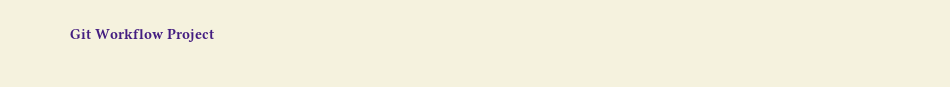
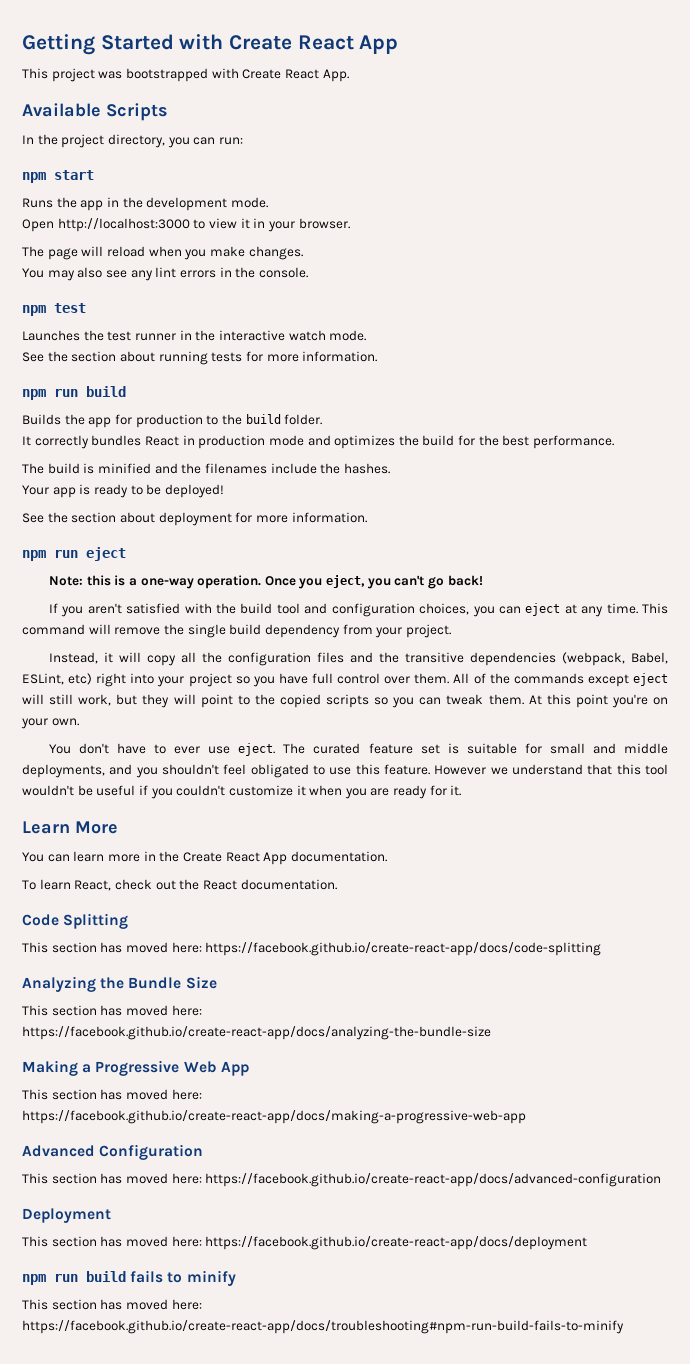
[70,28,214,42] Git Workflow Project -> [22,34,399,55] [22,68,349,82] [22,103,168,121] [22,134,243,148] [22,170,94,183] [22,197,268,211] [22,218,350,232] [22,246,303,260] [22,267,308,281] [22,303,86,316] [22,330,367,341] [22,351,378,365] [22,386,126,400] [22,414,323,428] [22,435,615,449] [22,463,390,474] [22,484,224,498] [22,512,367,526] [22,547,126,561] [48,575,483,589] [48,603,669,617] [22,624,451,638] [48,652,668,666] [22,673,668,687] [22,694,669,708] [21,718,79,729] [48,743,669,756] [22,764,669,778] [22,785,462,799] [22,821,118,834] [22,851,387,865] [22,879,337,891] [22,913,129,929] [22,942,602,956] [22,976,217,992] [22,1005,202,1016] [22,1026,491,1040] [22,1060,249,1076] [22,1089,202,1100] [22,1110,526,1124] [22,1144,204,1160] [22,1173,662,1187] [22,1208,111,1223] [22,1236,588,1250] [22,1270,236,1286] [22,1299,202,1310] [22,1320,624,1334] Getting Started with Create React App // This project was bootstrapped with Create React App. // Available Scripts // In the project directory, you can run: // npm start // Runs the app in the development mode. // Open http://localhost:3000 to view it in your browser. // The page will reload when you make changes. // You may also see any lint errors in the console. // npm test // Launches the test runner in the interactive watch mode. // See the section about running tests for more information. // npm run build // Builds the app for production to the build folder. // It correctly bundles React in production mode and optimizes the build for the best performance. // The build is minified and the filenames include the hashes. // Your app is ready to be deployed! // See the section about deployment for more information. // npm run eject // Note: this is a one-way operation. Once you eject, you can't go back! // If you aren't satisfied with the build tool and configuration choices, you can eject at any time. This command will remove the single build dependency from your project. // Instead, it will copy all the configuration files and the transitive dependencies (webpack, Babel, ESLint, etc) right into your project so you have full control over them. All of the commands except eject will still work, but they will point to the copied scripts so you can tweak them. At this point you're on your own. // You don't have to ever use eject. The curated feature set is suitable for small and middle deployments, and you shouldn't feel obligated to use this feature. However we understand that this tool wouldn't be useful if you couldn't customize it when you are ready for it. // Learn More // You can learn more in the Create React App documentation. // To learn React, check out the React documentation. // Code Splitting // This section has moved here: https://facebook.github.io/create-react-app/docs/code-splitting // Analyzing the Bundle Size // This section has moved here: https://facebook.github.io/create-react-app/docs/analyzing-the-bundle-size // Making a Progressive Web App // This section has moved here: https://facebook.github.io/create-react-app/docs/making-a-progressive-web-app // Advanced Configuration // This section has moved here: https://facebook.github.io/create-react-app/docs/advanced-configuration // Deployment // This section has moved here: https://facebook.github.io/create-react-app/docs/deployment // npm run build fails to minify // This section has moved here: https://facebook.github.io/create-react-app/docs/troubleshooting#npm-run-build-fails-to-minify

